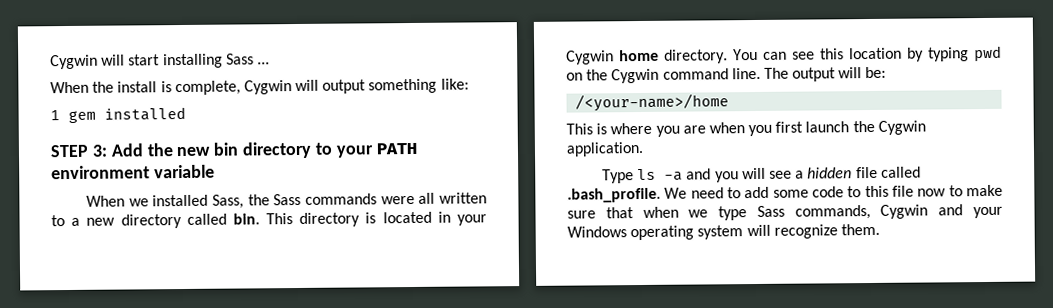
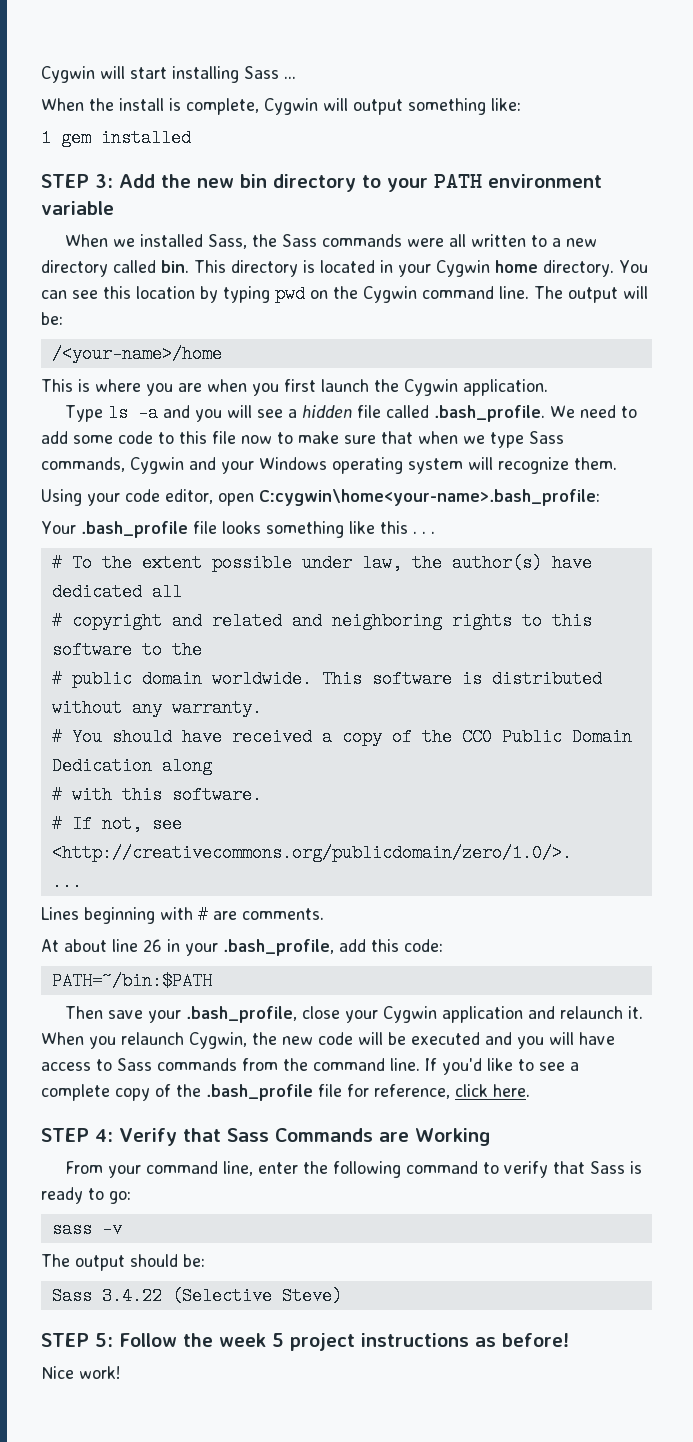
(880, 229) none -> [41,489,600,506] [41,521,435,538] [51,554,592,572] [51,583,182,601] [51,612,592,630] [51,641,202,659] [51,670,602,688] [51,699,262,717] [51,728,632,746] [51,757,212,775] [51,786,262,804] [51,815,182,833] [51,844,572,862] [51,873,82,891] [41,906,324,924] [41,939,443,956] [51,972,212,990] [65,1006,644,1023] [41,1032,615,1049] [41,1058,579,1075] [41,1084,530,1101] [41,1128,490,1146] [65,1161,643,1178] [41,1187,131,1204] [51,1220,122,1238] [41,1254,205,1271] [51,1287,342,1305] [41,1333,569,1351] [41,1366,120,1379] // Using your code editor, open C:cygwin\home<your-name>.bash_profile: // Your .bash_profile file looks something like this . . . // # To the extent possible under law, the author(s) have dedicated all // # copyright and related and neighboring rights to this software to the // # public domain worldwide. This software is distributed without any warranty. // # You should have received a copy of the CC0 Public Domain Dedication along // # with this software. // # If not, see <http://creativecommons.org/publicdomain/zero/1.0/>. // ... // Lines beginning with # are comments. // At about line 26 in your .bash_profile, add this code: // PATH=~/bin:$PATH // Then save your .bash_profile, close your Cygwin application and relaunch it. When you relaunch Cygwin, the new code will be executed and you will have access to Sass commands from the command line. If you'd like to see a complete copy of the .bash_profile file for reference, click here. // STEP 4: Verify that Sass Commands are Working // From your command line, enter the following command to verify that Sass is ready to go: // sass -v // The output should be: // Sass 3.4.22 (Selective Steve) // STEP 5: Follow the week 5 project instructions as before! // Nice work!

